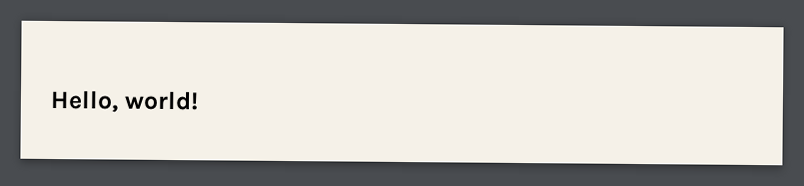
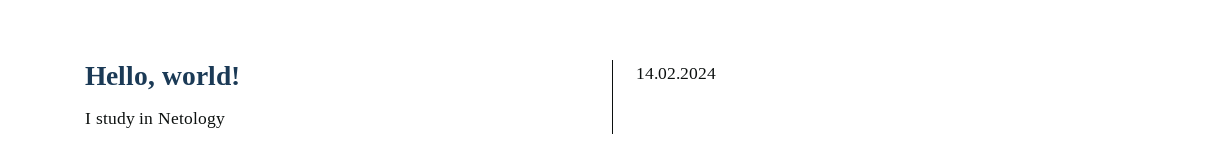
(199, 100) none -> [85,112,226,128] [636,68,716,79] // I study in Netology // 14.02.2024

